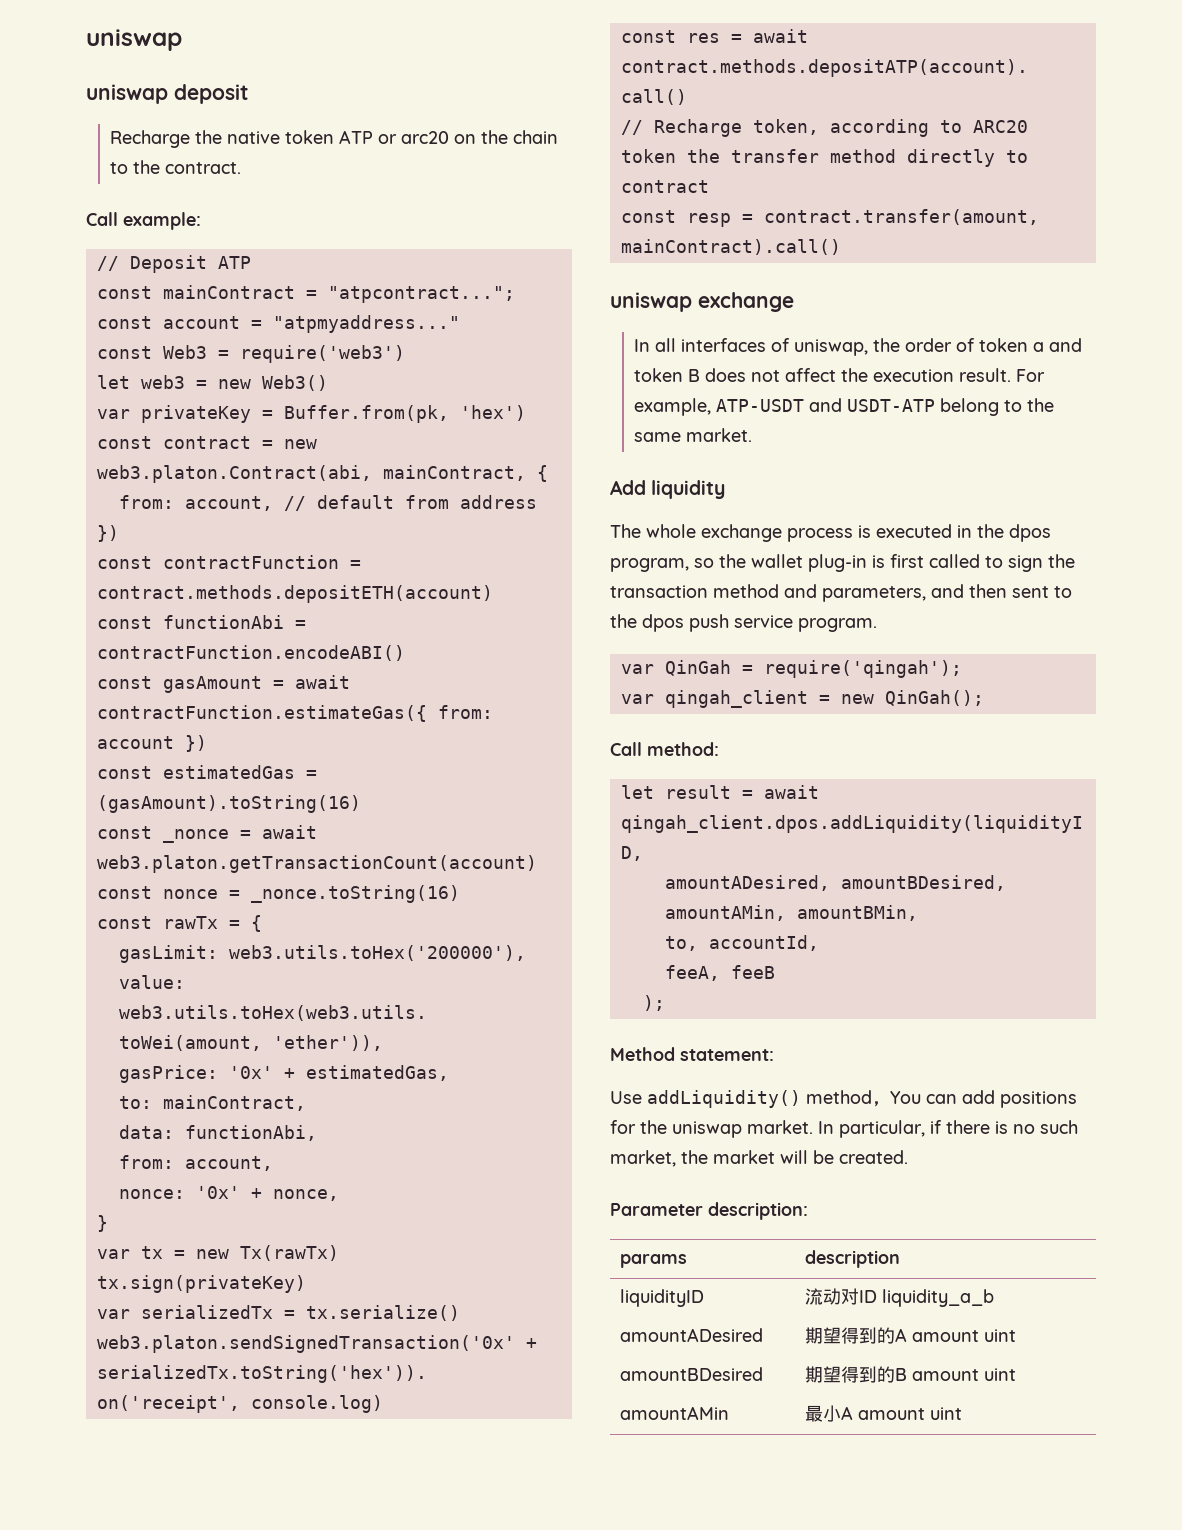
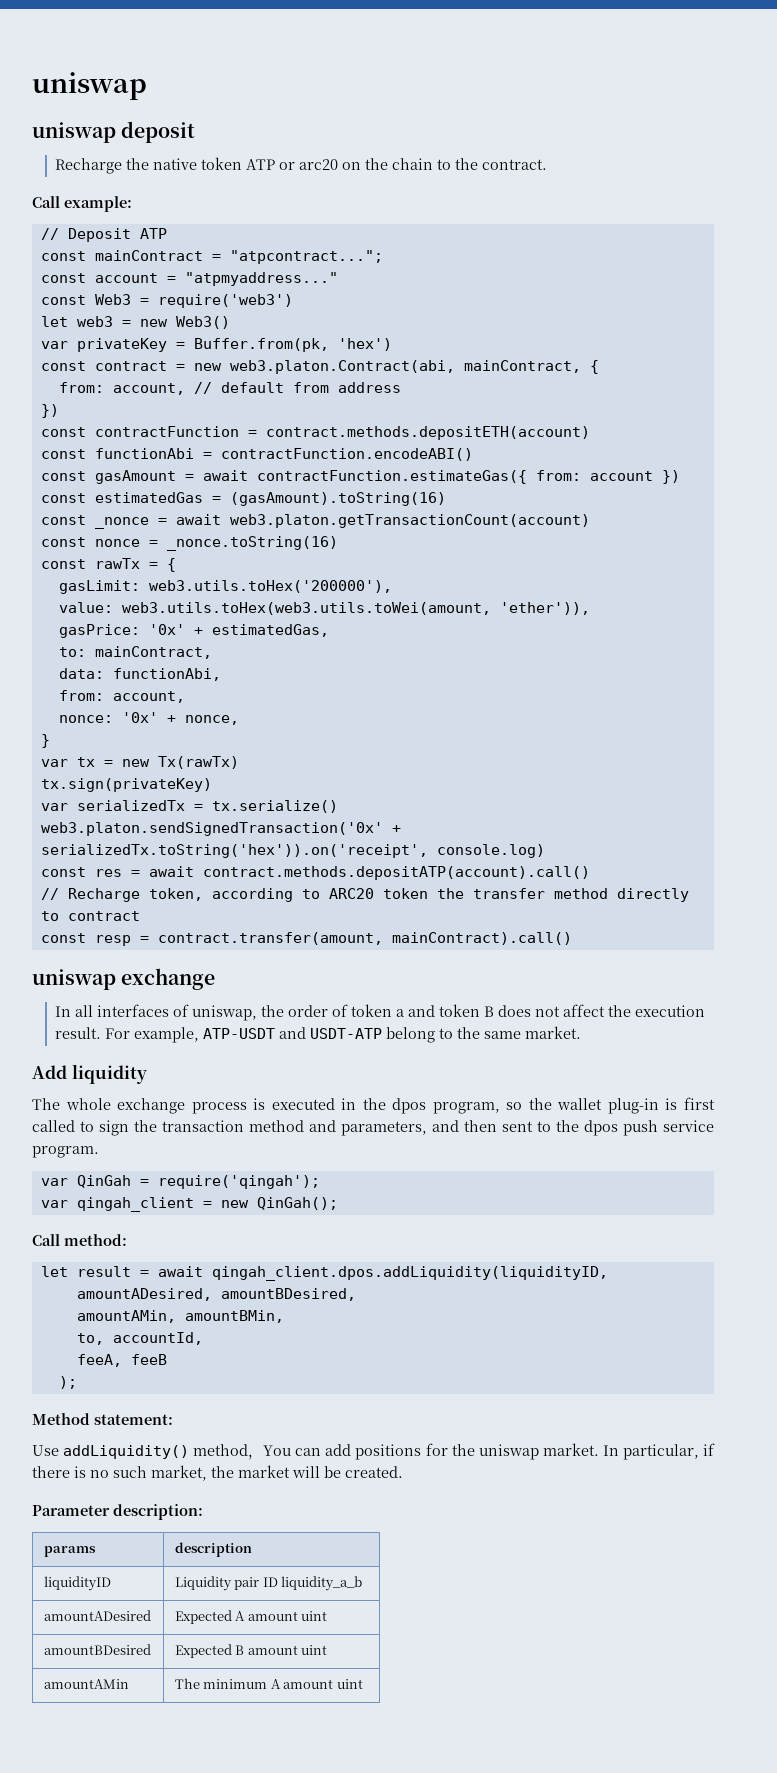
[805,1288,860,1305] 流动对 -> [174,1576,260,1591] Liquidity pair
[805,1327,896,1344] 期望得到的 -> [174,1610,232,1624] Expected
[805,1366,896,1383] 期望得到的 -> [174,1644,232,1658] Expected
[805,1405,842,1422] 最小 -> [174,1678,268,1689] The minimum

